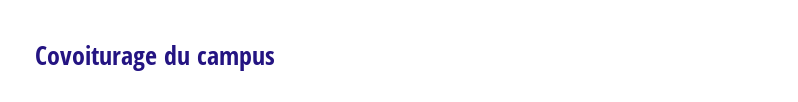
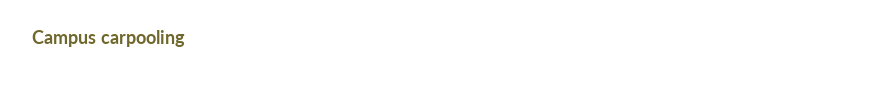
[35,45,275,71] Covoiturage du campus -> [32,30,185,47] Campus carpooling

